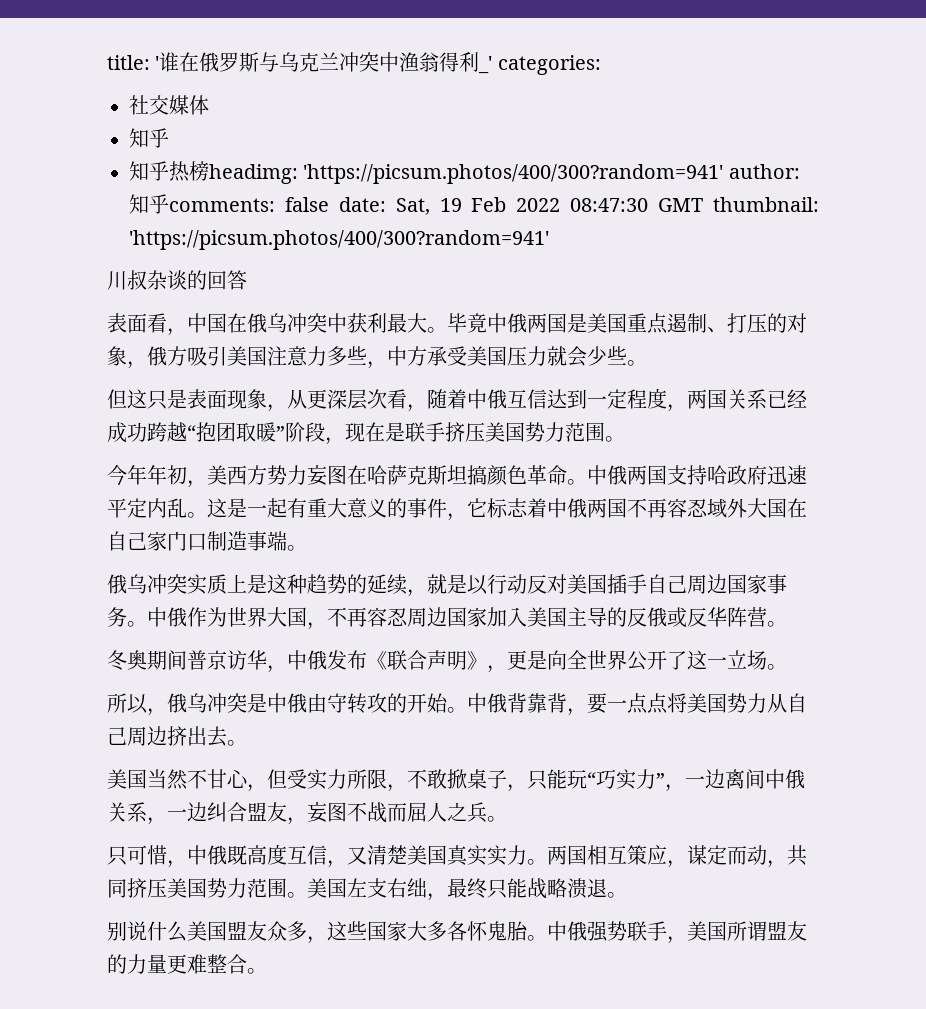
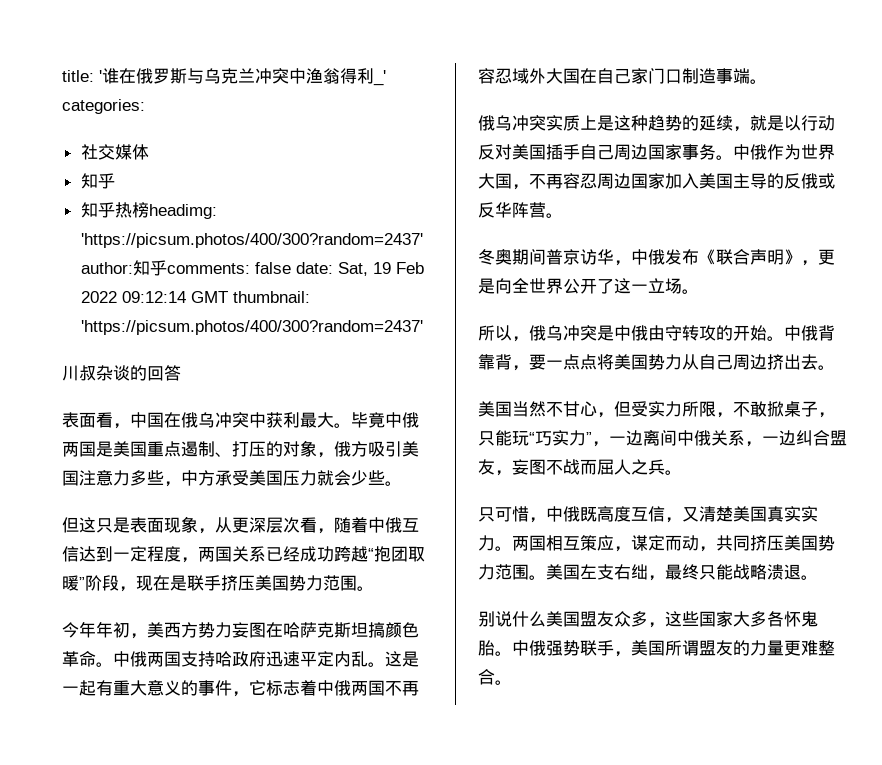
[303,164,724,184] 'https://picsum.photos/400/300?random=941' -> [80,233,423,248] 'https://picsum.photos/400/300?random=2437'
[570,198,649,212] 08:47:30 -> [121,291,186,303] 09:12:14
[129,230,549,250] 'https://picsum.photos/400/300?random=941' -> [80,320,423,335] 'https://picsum.photos/400/300?random=2437'

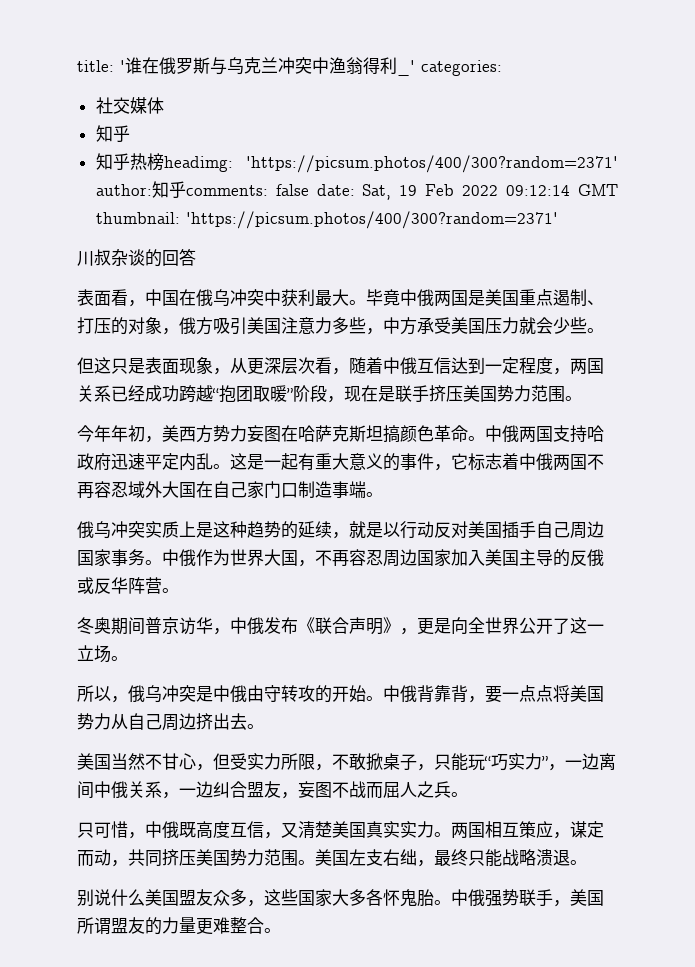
[80,233,423,248] 'https://picsum.photos/400/300?random=2437' -> [245,155,618,173] 'https://picsum.photos/400/300?random=2371'
[80,320,423,335] 'https://picsum.photos/400/300?random=2437' -> [185,211,558,229] 'https://picsum.photos/400/300?random=2371'

